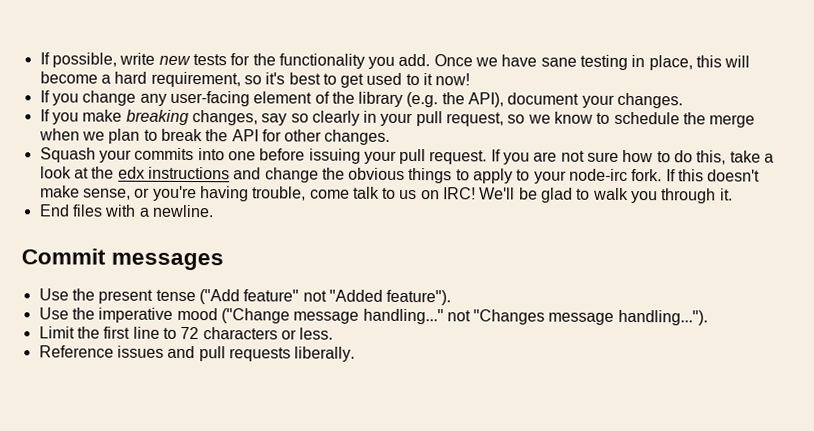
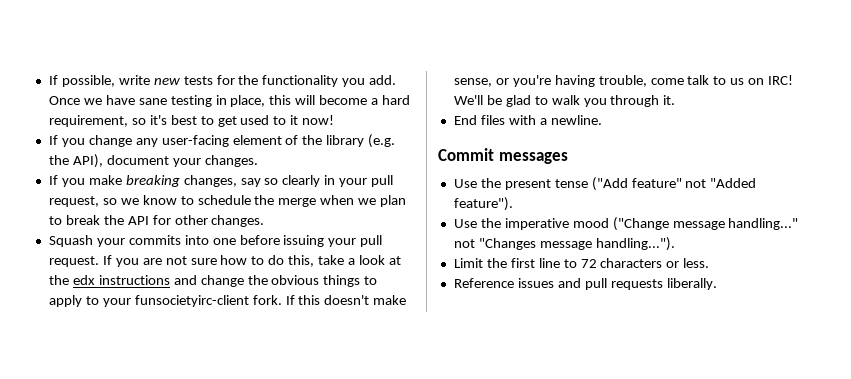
[569,168,629,182] node-irc -> [134,295,249,307] funsocietyirc-client

